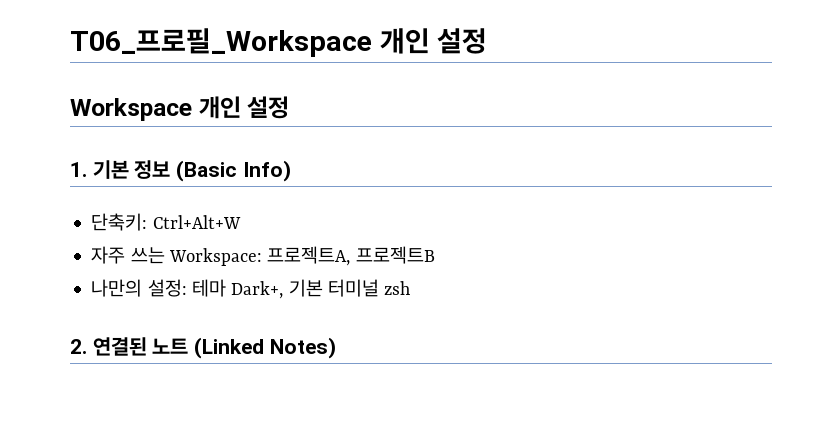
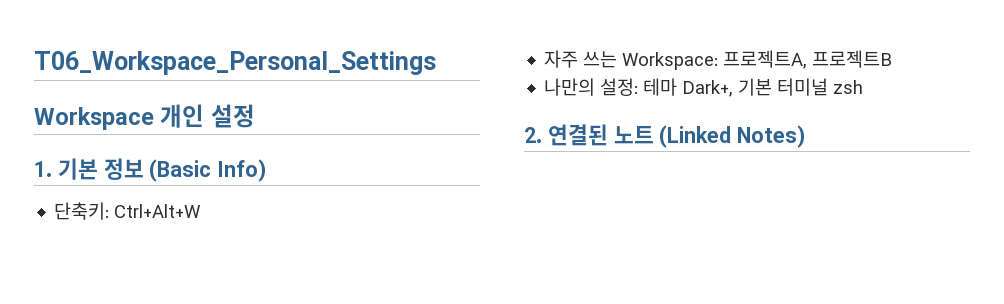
[70,28,488,57] T06_프로필_Workspace 개인 설정 -> [34,51,436,75] T06_Workspace_Personal_Settings

